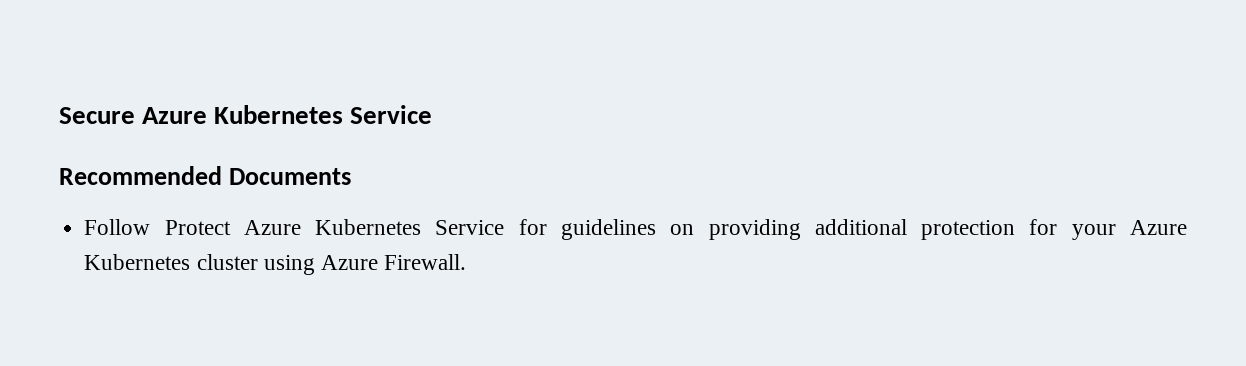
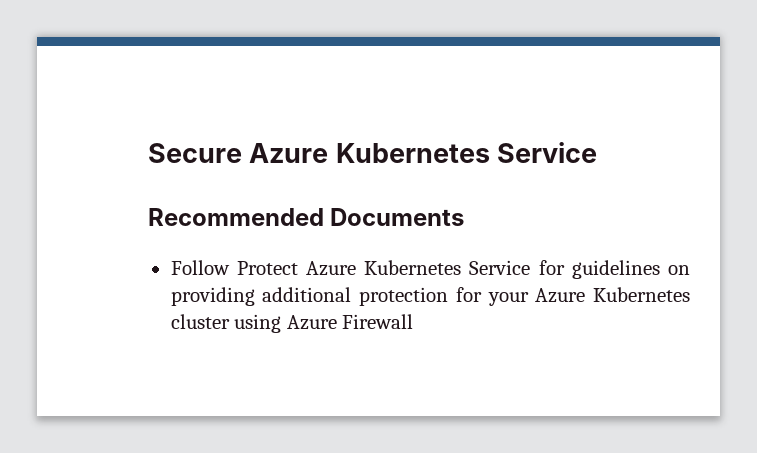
[384,254,467,270] Firewall. -> [342,314,414,329] Firewall

